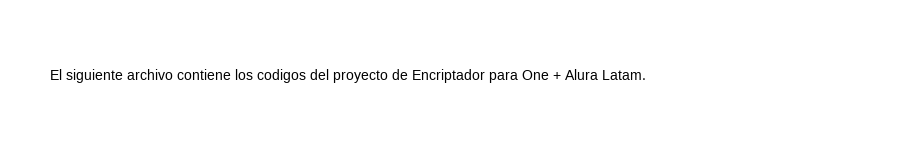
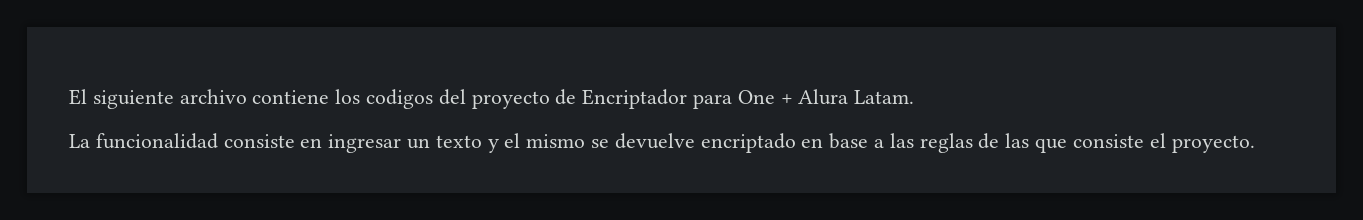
(646, 75) none -> [69,133,1255,153] // La funcionalidad consiste en ingresar un texto y el mismo se devuelve encriptado en base a las reglas de las que consiste el proyecto.

